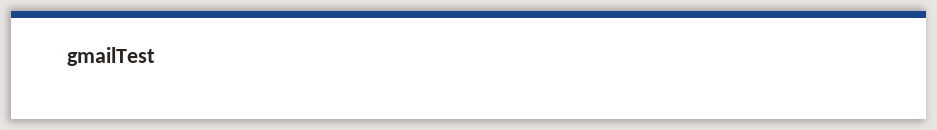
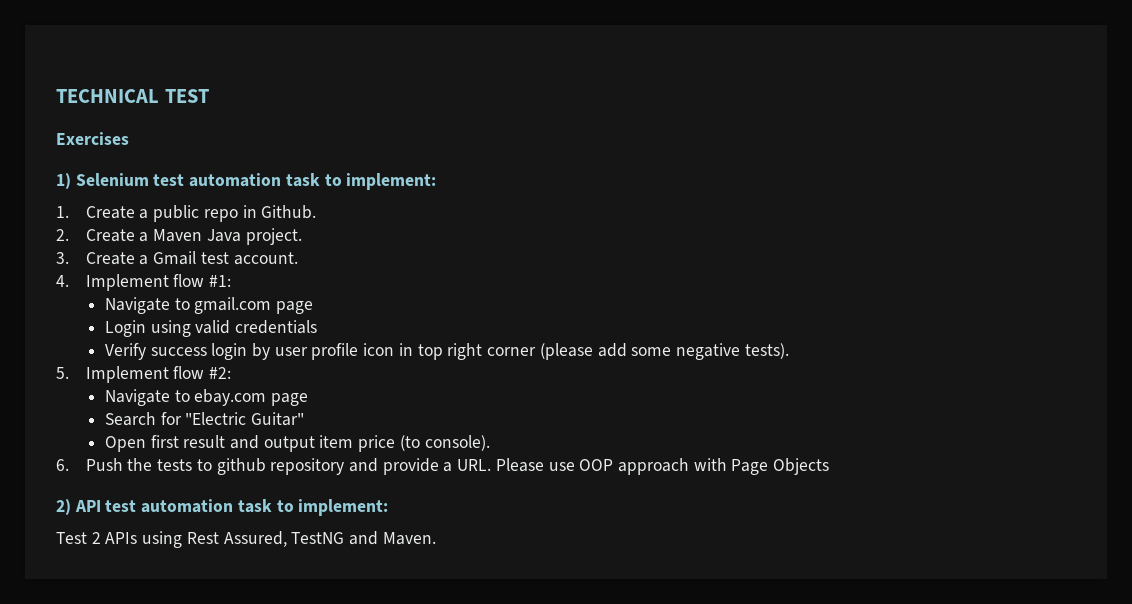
[67,47,155,66] gmailTest -> [56,89,209,103] [56,132,129,145] [56,173,437,190] [56,205,317,222] [56,228,302,245] [56,251,298,265] [56,274,232,291] [104,297,314,314] [104,320,318,337] [104,343,789,360] [56,366,232,383] [104,389,309,406] [104,412,305,426] [104,435,490,452] [56,458,830,475] [56,499,389,516] [56,531,436,548] TECHNICAL TEST // Exercises // 1) Selenium test automation task to implement: // 1. Create a public repo in Github. // 2. Create a Maven Java project. // 3. Create a Gmail test account. // 4. Implement flow #1: // Navigate to gmail.com page // Login using valid credentials // Verify success login by user profile icon in top right corner (please add some negative tests). // 5. Implement flow #2: // Navigate to ebay.com page // Search for "Electric Guitar" // Open first result and output item price (to console). // 6. Push the tests to github repository and provide a URL. Please use OOP approach with Page Objects // 2) API test automation task to implement: // Test 2 APIs using Rest Assured, TestNG and Maven.

